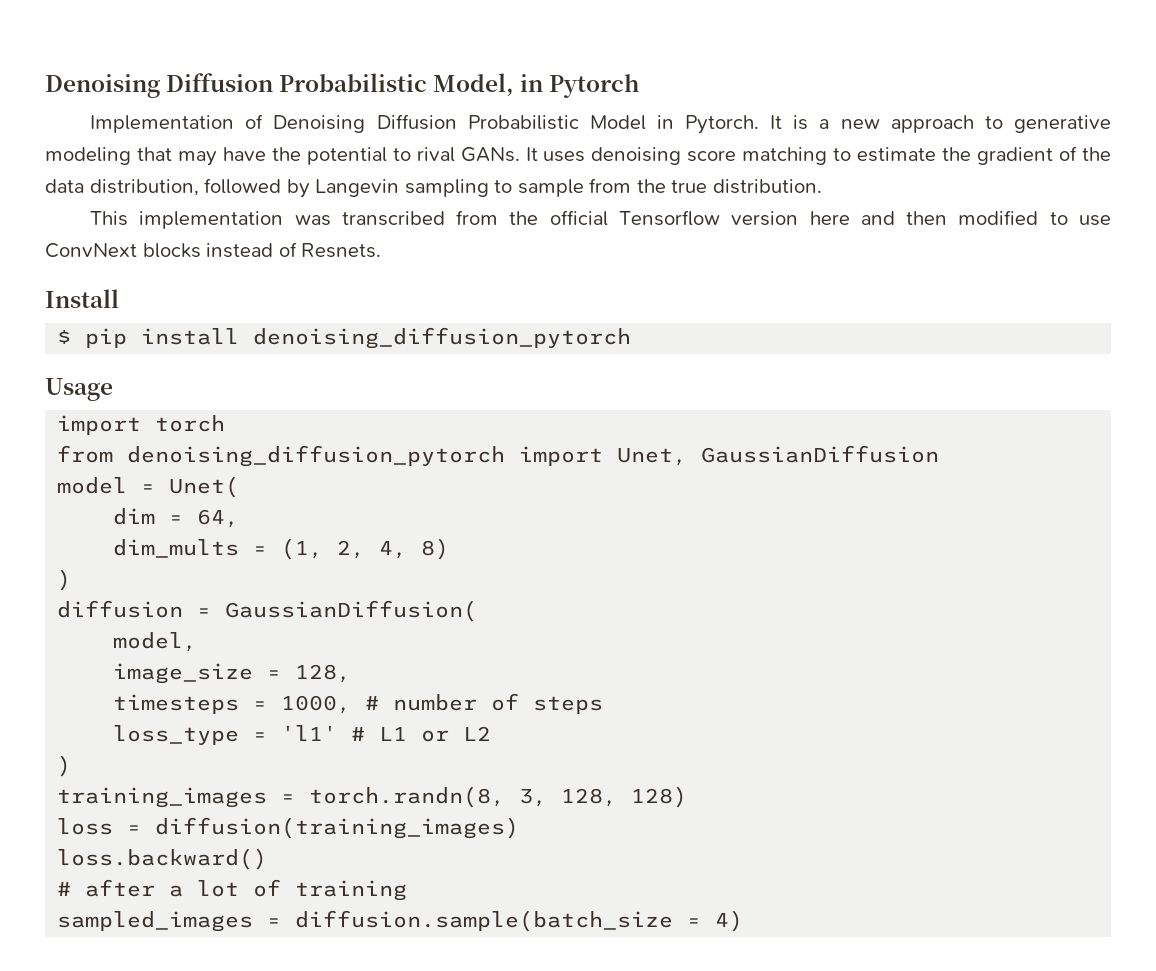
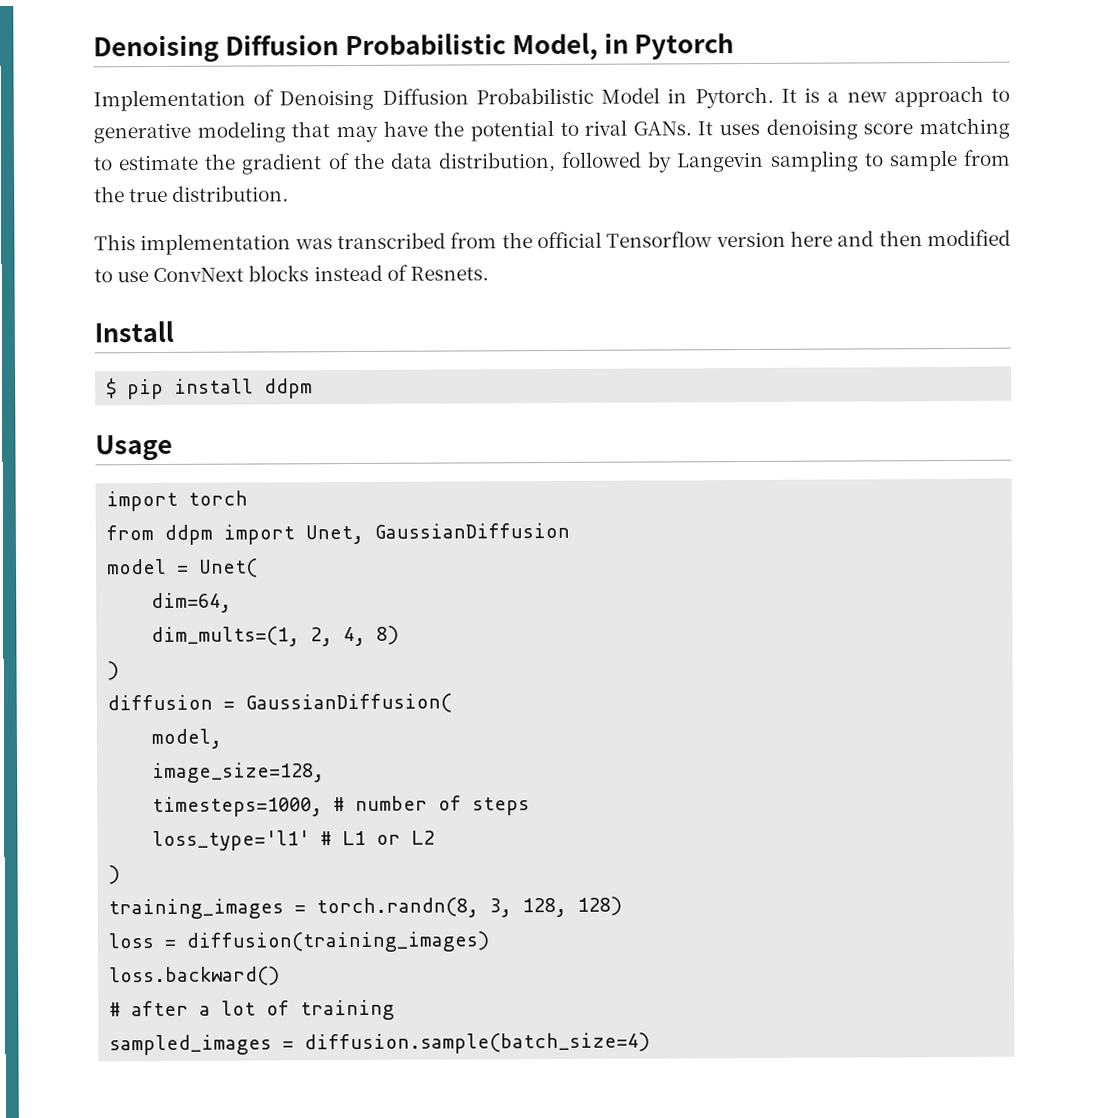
[253,327,632,349] denoising_diffusion_pytorch -> [264,378,314,399] ddpm
[127,445,506,467] denoising_diffusion_pytorch -> [164,524,214,545] ddpm
[113,508,240,528] [113,538,324,560] dim = 64, // dim_mults = (1, -> [151,592,233,614] [151,626,301,648] dim=64, // dim_mults=(1,
[113,663,352,684] [113,694,352,714] image_size = 128, // timesteps = 1000, -> [152,762,326,784] [152,796,324,818] image_size=128, // timesteps=1000,
[113,725,338,745] loss_type = 'l1' -> [152,830,311,852] loss_type='l1'
[295,910,744,932] diffusion.sample(batch_size = 4) -> [304,1032,651,1055] diffusion.sample(batch_size=4)

